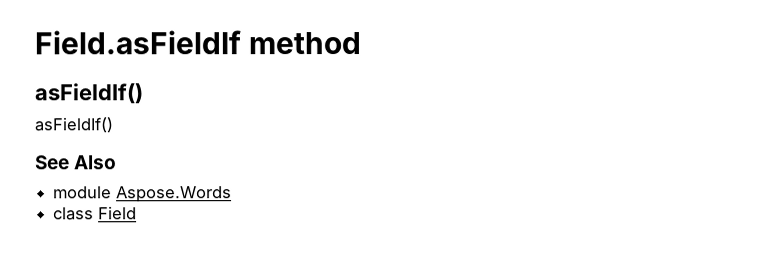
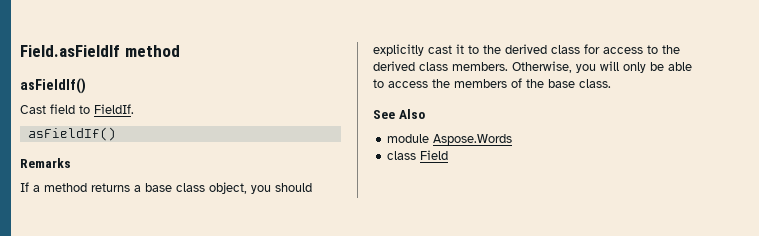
[34,117,114,133] asFieldIf() -> [20,104,134,114] [27,127,116,141] [20,158,71,168] [20,182,312,194] [373,44,680,56] [373,61,692,73] [373,78,611,88] Cast field to FieldIf. // asFieldIf() // Remarks // If a method returns a base class object, you should explicitly cast it to the derived class for access to the derived class members. Otherwise, you will only be able to access the members of the base class.

